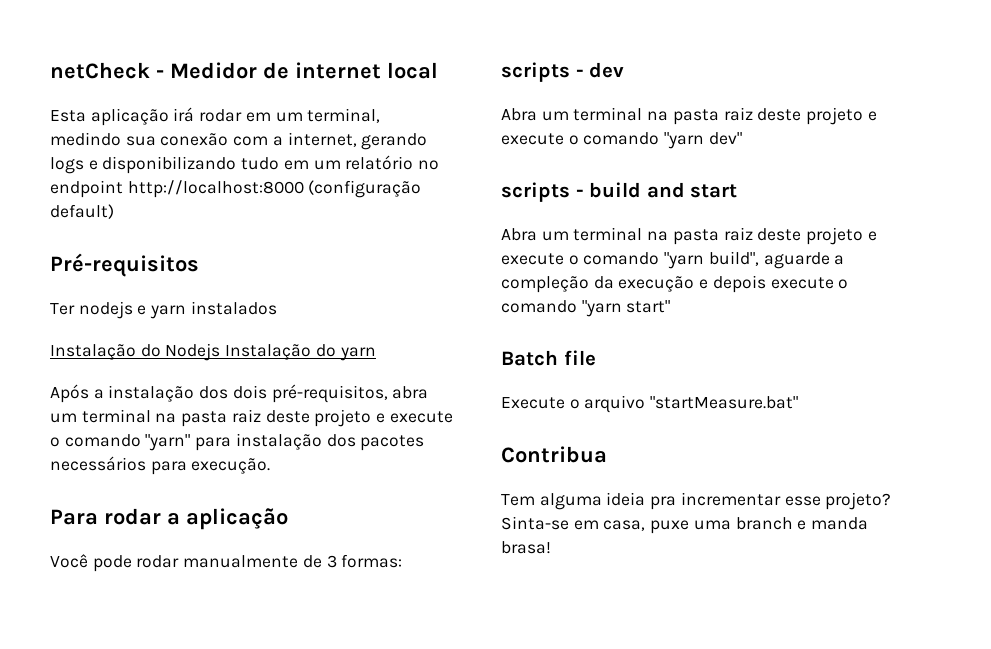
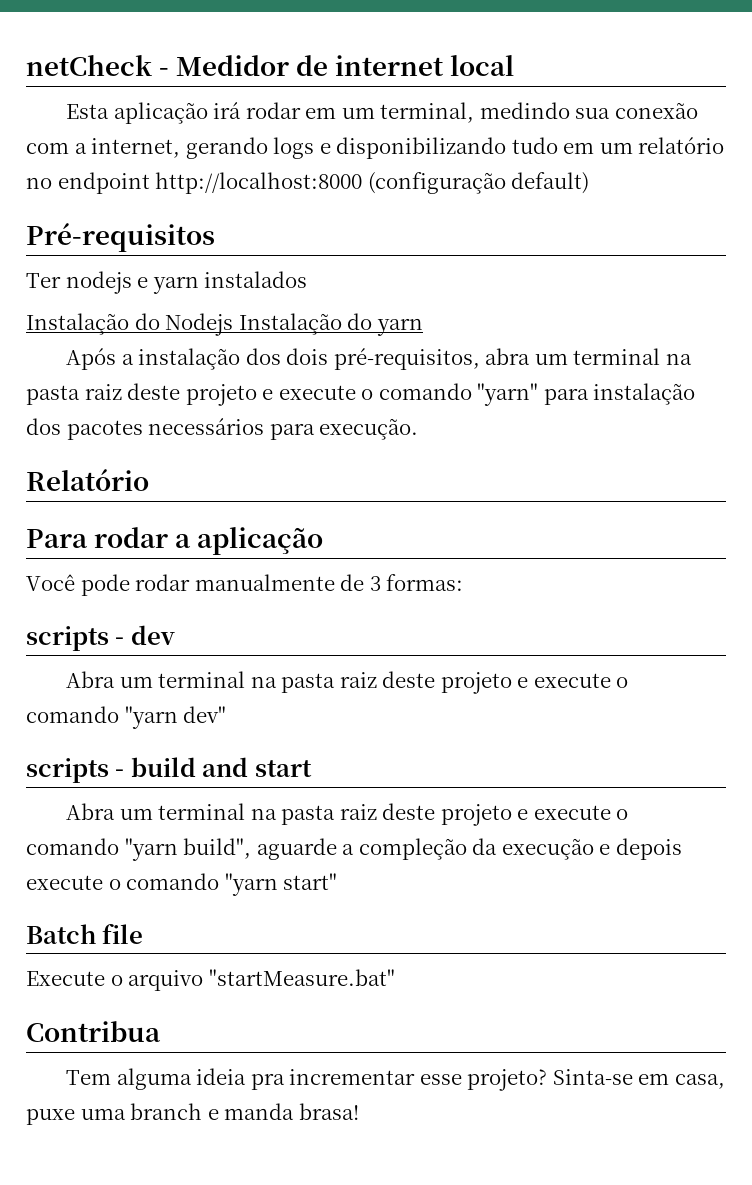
(271, 466) none -> [26,469,149,491] // Relatório

